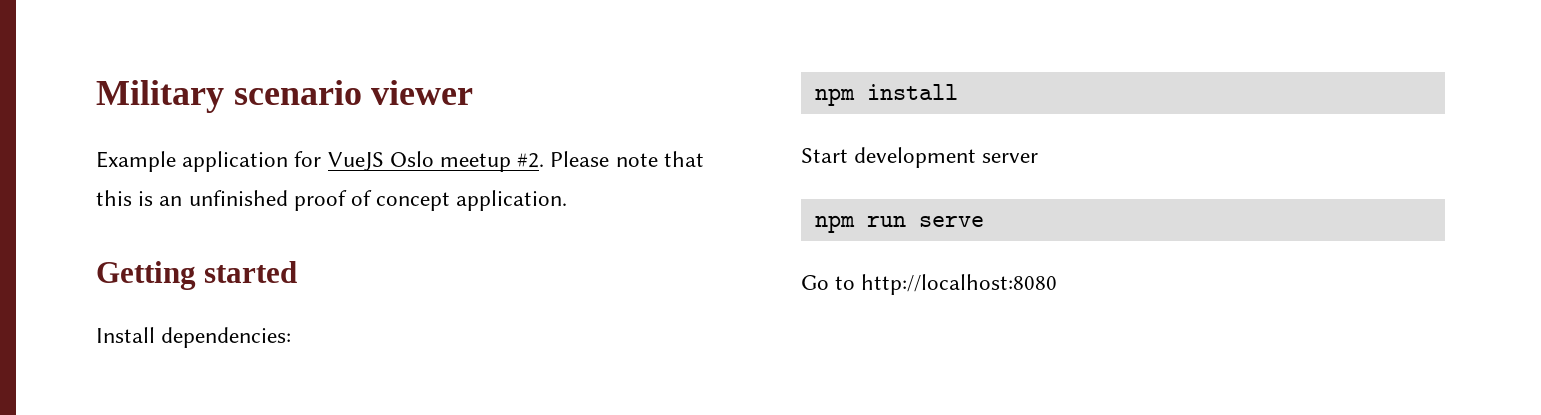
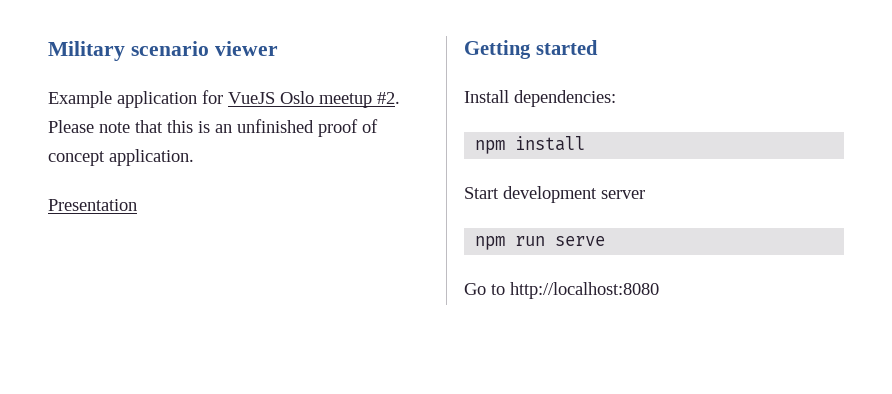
(568, 200) none -> [48,199,137,211] // Presentation

